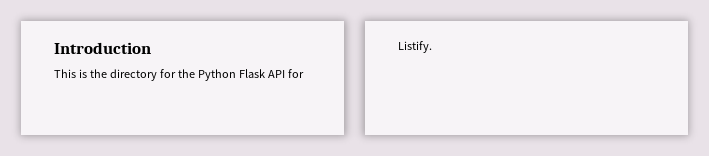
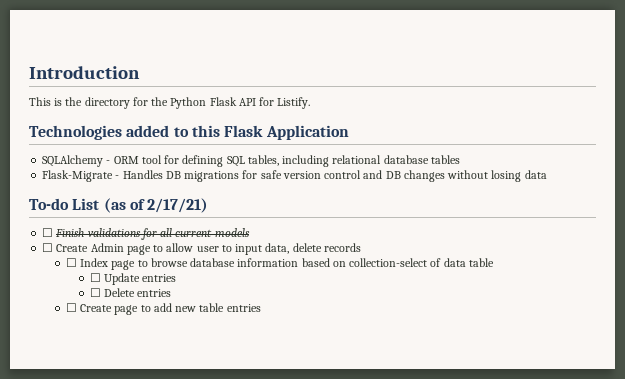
(432, 47) none -> [29,125,349,140] [42,155,460,167] [42,170,547,182] [29,198,209,213] [42,228,250,240] [42,243,361,255] [65,258,494,270] [89,273,177,285] [89,288,172,297] [65,303,261,315] // Technologies added to this Flask Application // SQLAlchemy - ORM tool for defining SQL tables, including relational database tables // Flask-Migrate - Handles DB migrations for safe version control and DB changes without losing data // To-do List (as of 2/17/21) // ☐ Finish validations for all current models // ☐ Create Admin page to allow user to input data, delete records // ☐ Index page to browse database information based on collection-select of data table // ☐ Update entries // ☐ Delete entries // ☐ Create page to add new table entries

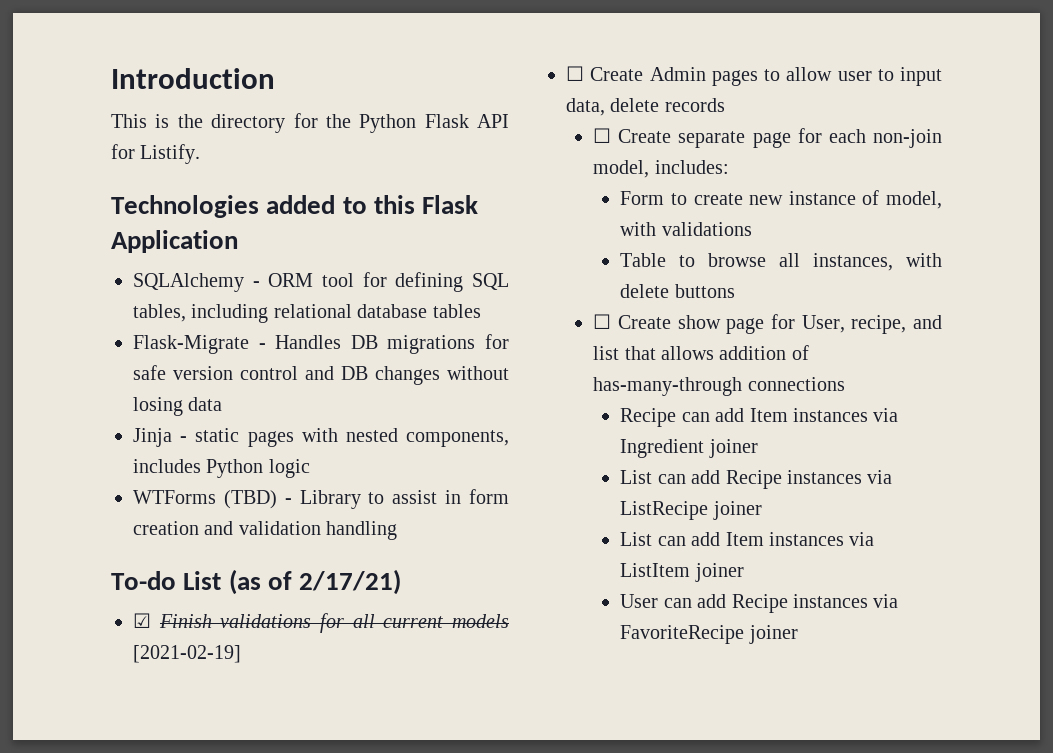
(547, 174) none -> [133,428,510,447] [133,459,310,478] [133,489,509,509] [133,521,398,540] // Jinja - static pages with nested components, includes Python logic // WTForms (TBD) - Library to assist in form creation and validation handling
[42,228,54,237] ☐ -> [133,613,151,628] ☑
(250, 232) none -> [133,645,241,663] [2021-02-19]
[126,245,151,255] page -> [711,70,758,86] pages
[80,258,494,270] [89,273,177,285] [89,288,172,297] [65,303,261,315] Index page to browse database information based on collection-select of data table // ☐ Update entries // ☐ Delete entries // ☐ Create page to add new table entries -> [618,128,942,148] [593,160,729,178] [620,190,942,209] [620,222,752,236] [620,253,942,271] [620,284,735,298] [593,314,942,334] [593,345,809,360] [593,377,845,396] [620,408,899,427] [620,439,758,458] [620,470,893,489] [620,501,762,520] [620,532,875,546] [620,563,744,582] [620,594,899,613] [620,625,798,644] Create separate page for each non-join model, includes: // Form to create new instance of model, with validations // Table to browse all instances, with delete buttons // ☐ Create show page for User, recipe, and list that allows addition of has-many-through connections // Recipe can add Item instances via Ingredient joiner // List can add Recipe instances via ListRecipe joiner // List can add Item instances via ListItem joiner // User can add Recipe instances via FavoriteRecipe joiner

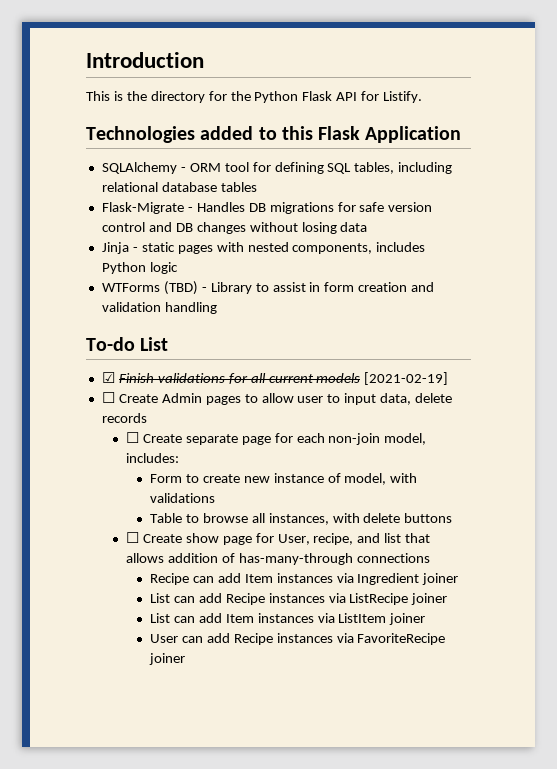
[228,569,402,595] (as of 2/17/21) -> (169, 344) none

